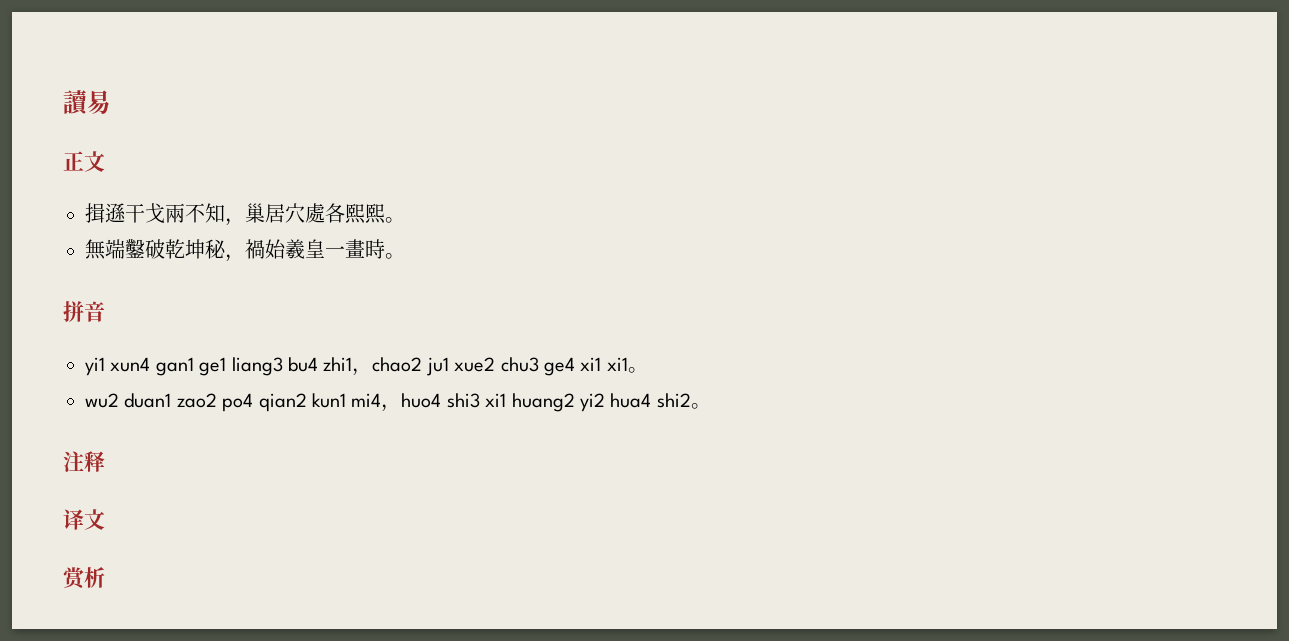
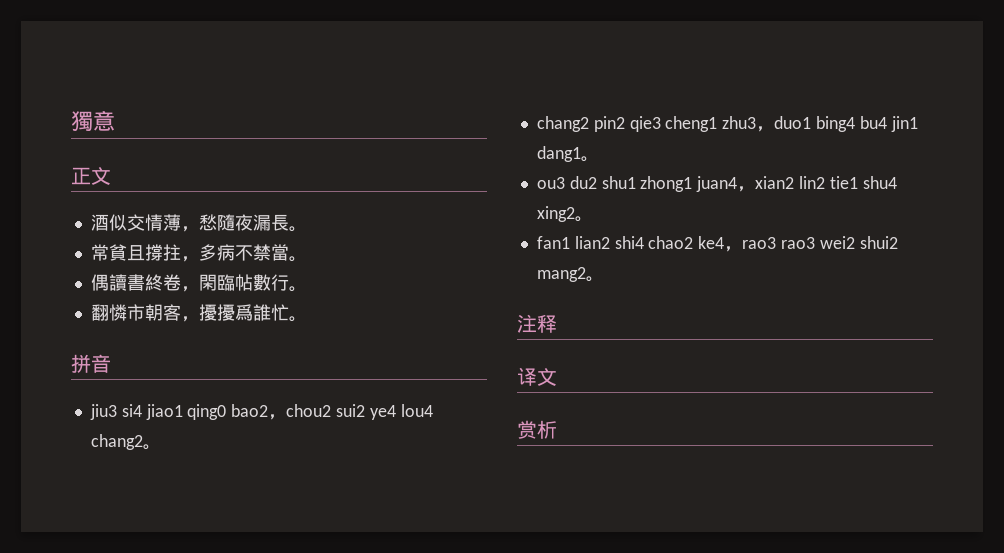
[63,90,111,115] 讀易 -> [71,110,115,131] 獨意
[85,203,405,226] [85,239,405,262] [63,301,105,322] [85,357,648,376] [85,393,691,412] 揖遜干戈兩不知，巢居穴處各熙熙。 // 無端鑿破乾坤秘，禍始羲皇一畫時。 // 拼音 // yi1 xun4 gan1 ge1 liang3 bu4 zhi1，chao2 ju1 xue2 chu3 ge4 xi1 xi1。 // wu2 duan1 zao2 po4 qian2 kun1 mi4，huo4 shi3 xi1 huang2 yi2 hua4 shi2 -> [90,214,307,232] [90,244,307,262] [90,274,307,292] [90,304,307,322] [71,354,111,373] [89,404,433,420] [90,434,161,450] [536,116,918,132] [536,146,599,162] [536,176,897,192] [536,206,593,222] [536,236,898,252] [536,267,586,282] 酒似交情薄，愁隨夜漏長。 // 常貧且撐拄，多病不禁當。 // 偶讀書終卷，閑臨帖數行。 // 翻憐市朝客，擾擾爲誰忙。 // 拼音 // jiu3 si4 jiao1 qing0 bao2，chou2 sui2 ye4 lou4 chang2。 // chang2 pin2 qie3 cheng1 zhu3，duo1 bing4 bu4 jin1 dang1。 // ou3 du2 shu1 zhong1 juan4，xian2 lin2 tie1 shu4 xing2。 // fan1 lian2 shi4 chao2 ke4，rao3 rao3 wei2 shui2 mang2

